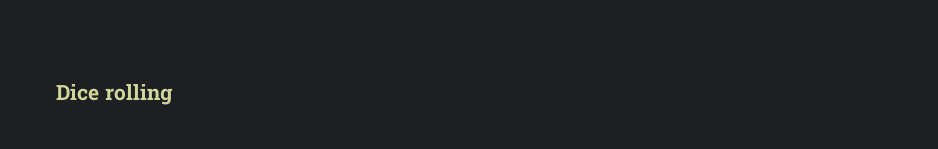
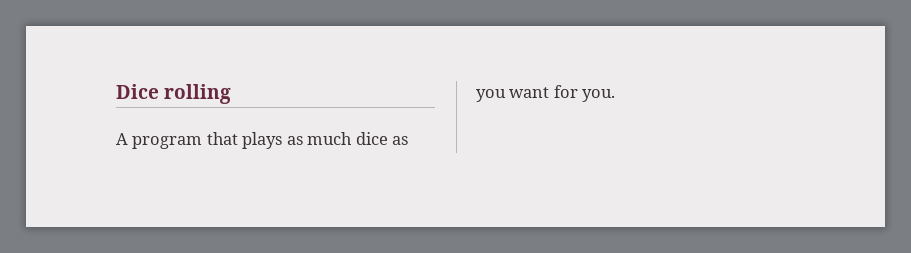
(173, 94) none -> [116,132,409,149] [476,85,616,102] // A program that plays as much dice as you want for you.

